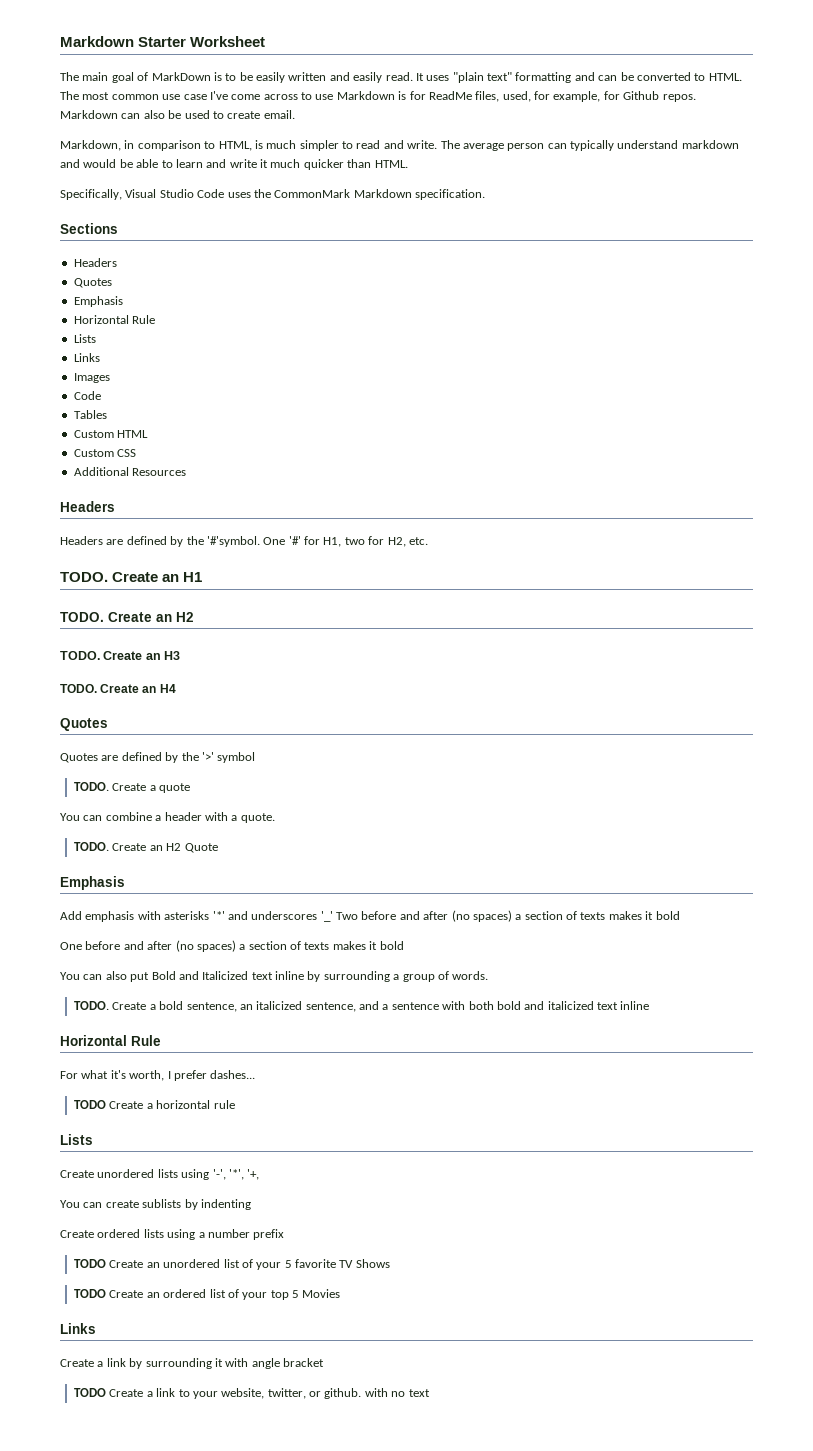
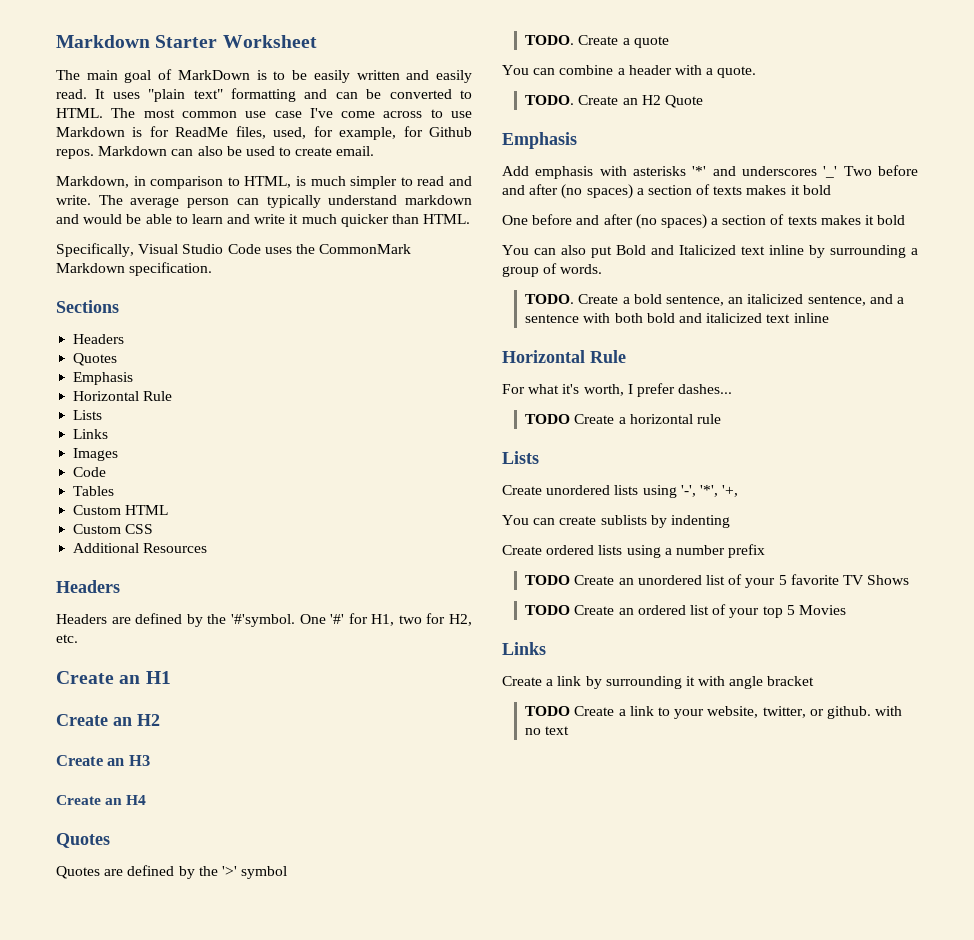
[60,572,108,582] TODO. -> (78, 638) none
[60,612,104,622] TODO. -> (171, 677) none
[60,651,100,660] TODO. -> (160, 720) none
[60,684,97,693] TODO. -> (150, 760) none

